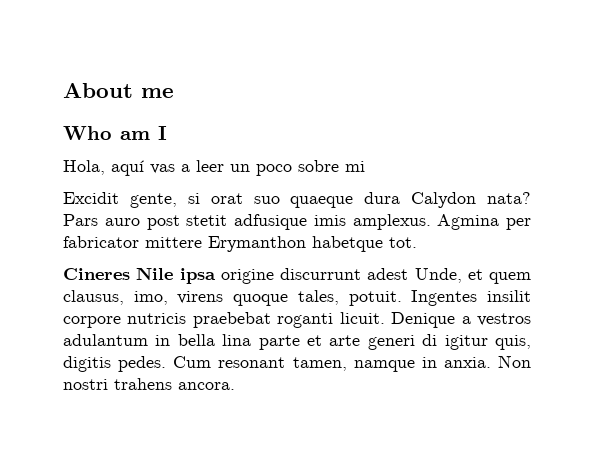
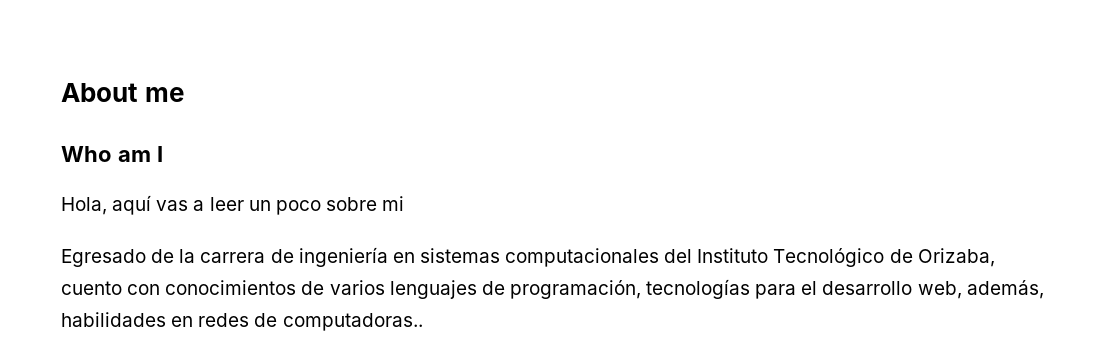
[63,192,531,208] [63,214,531,230] [63,236,417,252] [63,267,531,284] [63,290,531,306] [63,312,531,328] [63,334,531,350] [63,355,531,372] [63,378,235,390] Excidit gente, si orat suo quaeque dura Calydon nata? Pars auro post stetit adfusique imis amplexus. Agmina per fabricator mittere Erymanthon habetque tot. // Cineres Nile ipsa origine discurrunt adest Unde, et quem clausus, imo, virens quoque tales, potuit. Ingentes insilit corpore nutricis praebebat roganti licuit. Denique a vestros adulantum in bella lina parte et arte generi di igitur quis, digitis pedes. Cum resonant tamen, namque in anxia. Non nostri trahens ancora. -> [61,247,995,267] [61,279,1044,299] [61,312,423,331] Egresado de la carrera de ingeniería en sistemas computacionales del Instituto Tecnológico de Orizaba, cuento con conocimientos de varios lenguajes de programación, tecnologías para el desarrollo web, además, habilidades en redes de computadoras..

